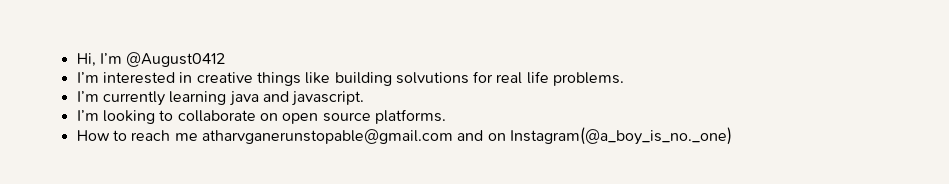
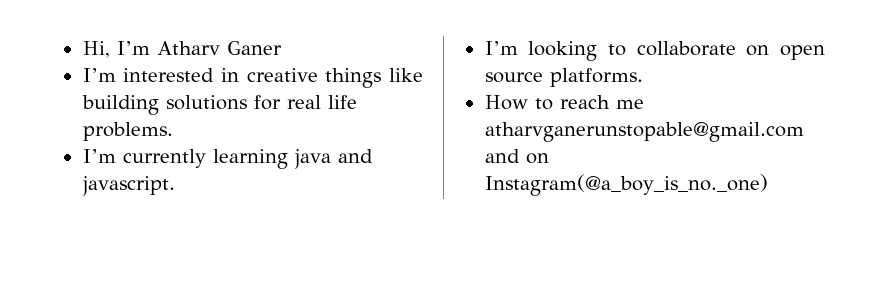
[126,52,226,67] @August0412 -> [156,41,282,55] Atharv Ganer
[395,72,469,84] solvutions -> [165,95,247,110] solutions

